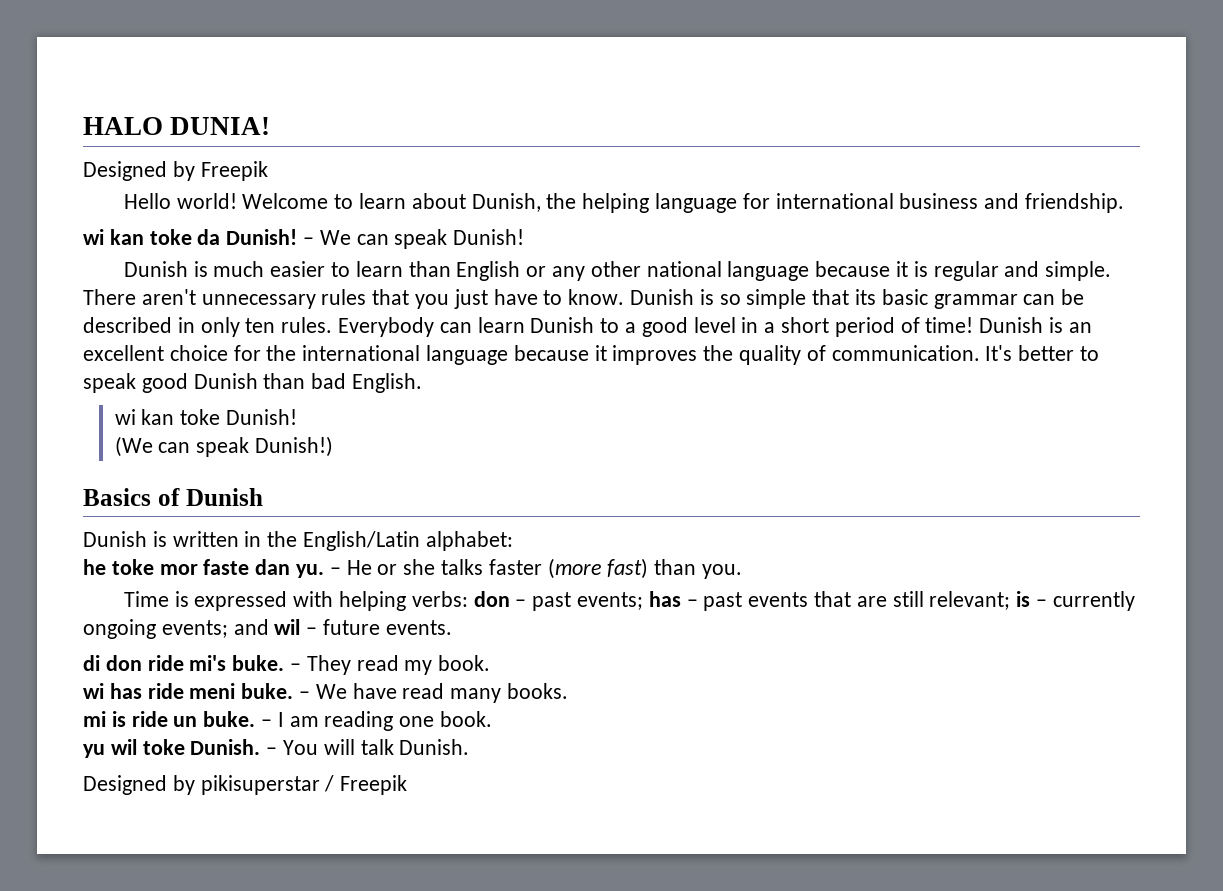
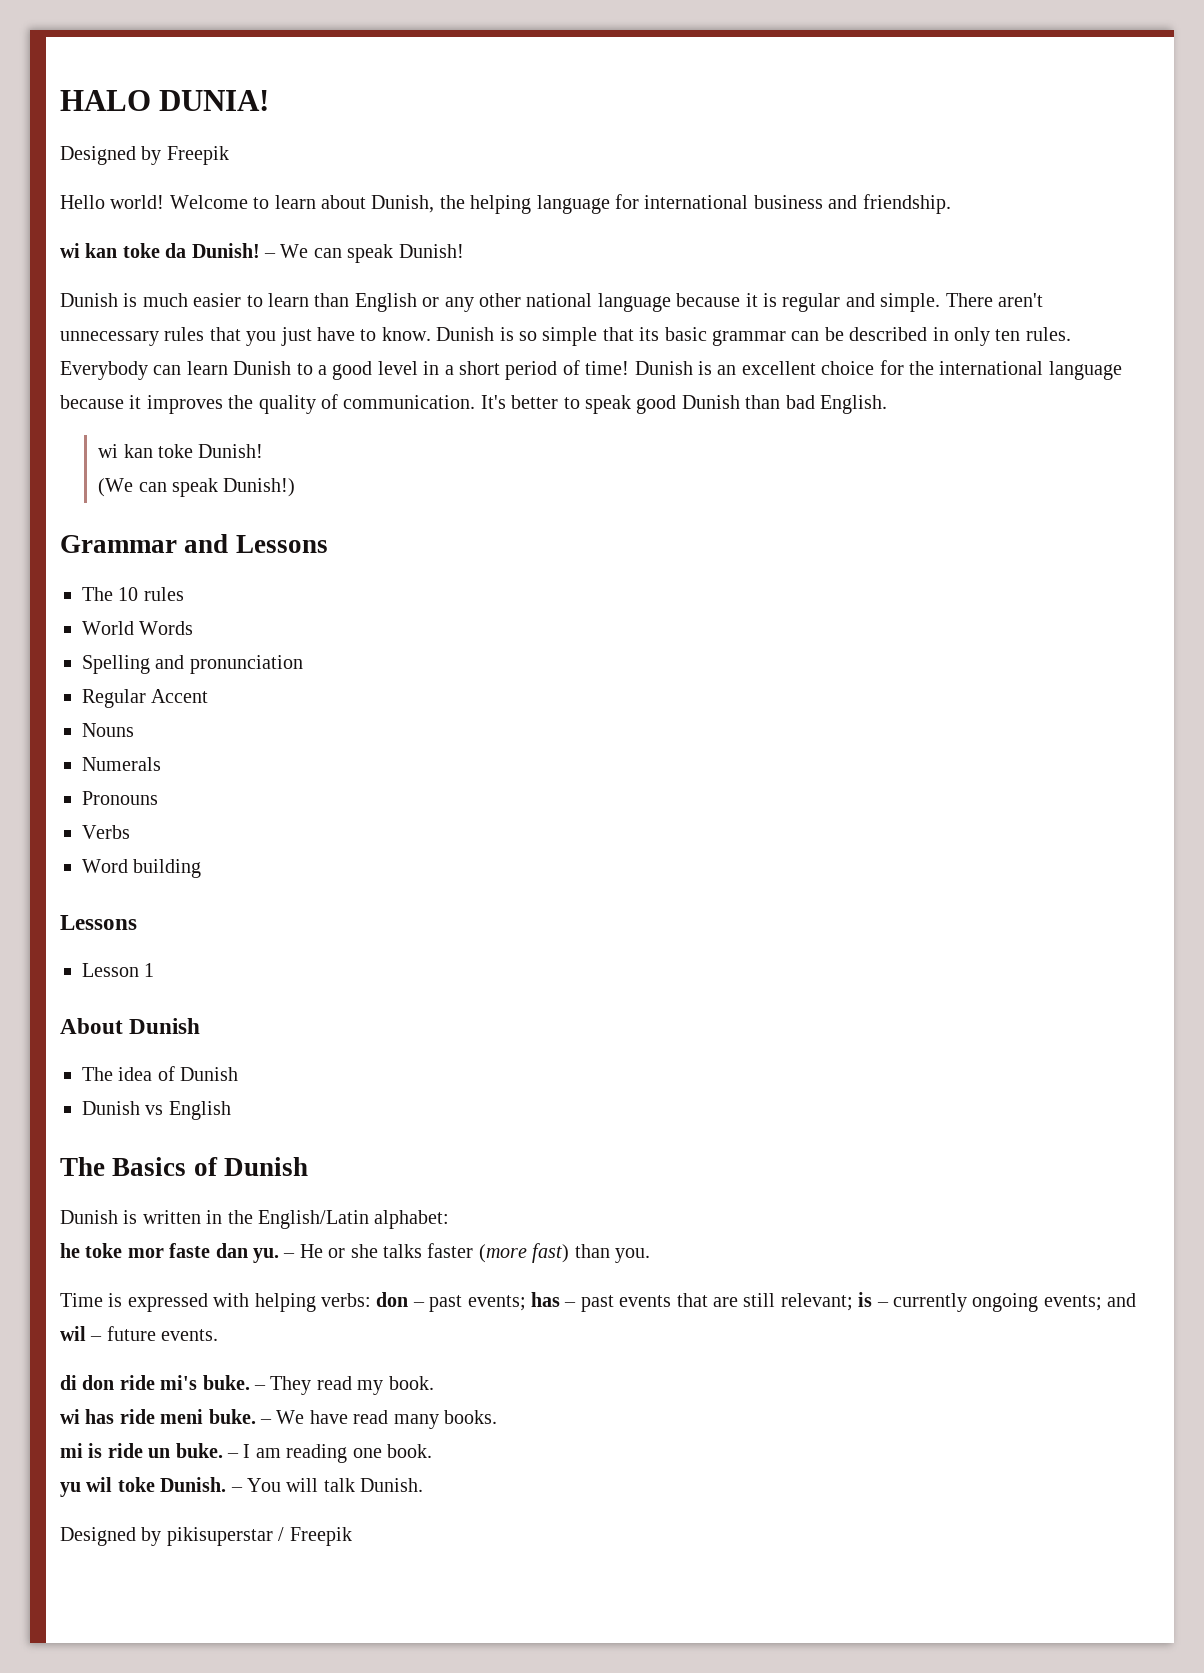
(333, 446) none -> [60,534,328,553] [82,587,184,601] [82,621,194,635] [82,655,303,674] [82,689,209,708] [82,723,134,737] [82,757,161,771] [82,791,158,805] [82,825,130,839] [82,859,202,878] [60,915,137,930] [82,963,155,977] [60,1018,201,1034] [82,1066,239,1081] [82,1101,231,1120] [60,1157,105,1176] Grammar and Lessons // The 10 rules // World Words // Spelling and pronunciation // Regular Accent // Nouns // Numerals // Pronouns // Verbs // Word building // Lessons // Lesson 1 // About Dunish // The idea of Dunish // Dunish vs English // The

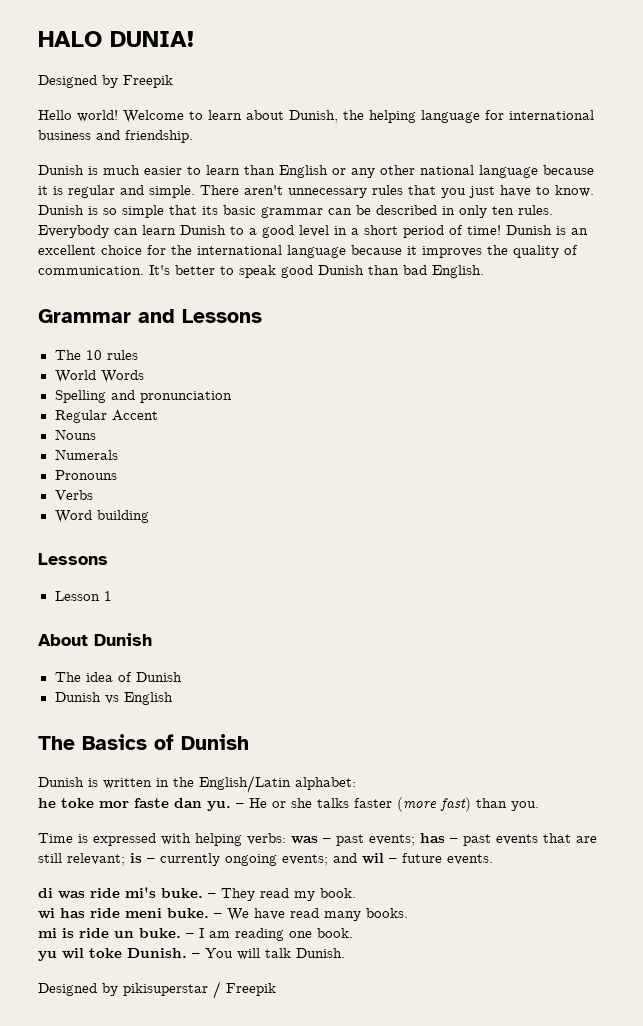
[60,243,464,263] // wi kan toke da Dunish! – We can speak Dunish! -> (193, 136) none
[98,444,264,458] [98,478,296,497] // wi kan toke Dunish! // (We can speak Dunish!) -> (484, 271) none
[376,1292,409,1307] don -> [291,836,318,844] was
[82,1375,115,1390] don -> [58,891,85,899] was

